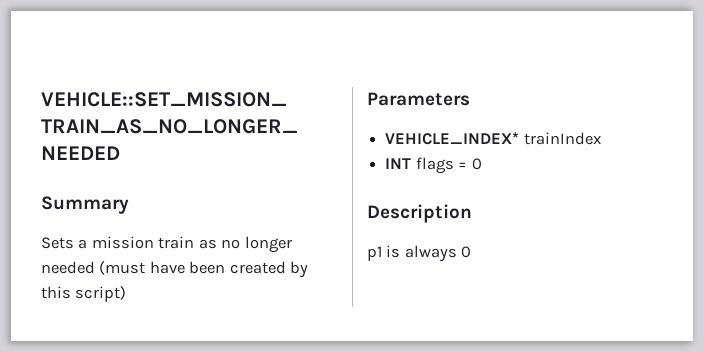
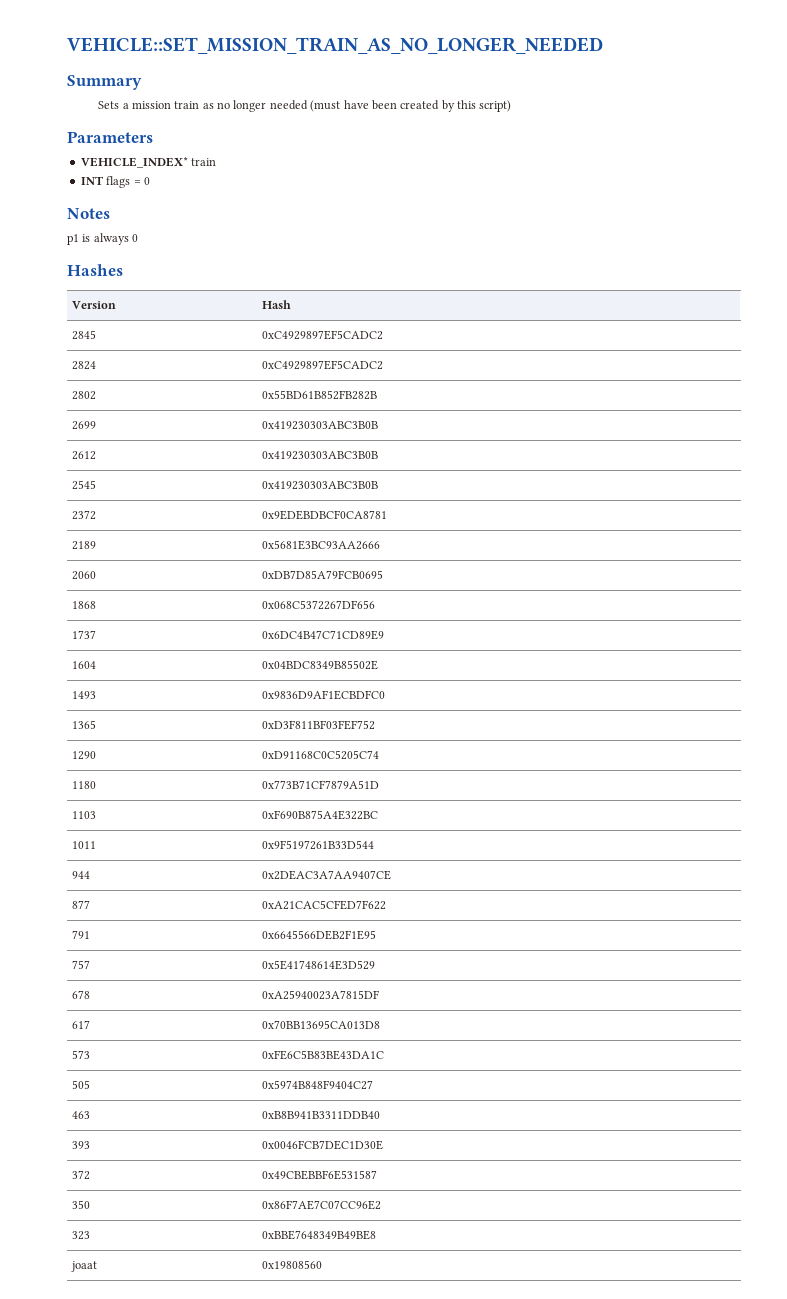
[523,132,601,145] trainIndex -> [191,158,217,166] train
[367,204,472,223] Description -> [67,208,110,219] Notes
(472, 252) none -> [67,264,123,276] [72,301,117,309] [262,300,292,309] [72,330,97,340] [262,330,384,340] [72,361,97,370] [262,360,384,370] [72,391,97,400] [262,390,378,400] [72,421,97,430] [262,421,379,430] [72,451,97,460] [262,451,379,460] [72,480,97,490] [262,481,379,490] [72,510,97,520] [262,510,388,520] [72,541,97,550] [262,540,381,550] [72,571,97,580] [262,570,384,579] [72,601,97,609] [262,600,376,610] [72,630,97,639] [262,630,385,640] [72,661,97,669] [262,660,379,670] [72,691,97,699] [262,690,386,700] [72,720,97,729] [262,720,376,730] [72,751,97,760] [262,750,380,760] [72,781,97,789] [262,780,380,789] [72,811,97,819] [262,810,379,820] [72,841,97,849] [262,840,375,850] [72,871,91,879] [262,870,392,880] [72,900,91,909] [262,900,387,910] [72,930,91,939] [262,930,377,940] [72,960,91,969] [262,960,376,970] [72,990,91,999] [262,990,380,1000] [72,1020,91,1029] [262,1020,381,1029] [72,1050,91,1059] [262,1050,385,1060] [72,1080,91,1089] [262,1080,374,1090] [72,1111,91,1119] [262,1111,381,1119] [72,1141,91,1149] [262,1140,384,1150] [72,1170,91,1180] [262,1170,378,1180] [72,1200,91,1209] [262,1200,382,1210] [72,1231,91,1240] [262,1230,377,1240] [71,1261,98,1272] [262,1260,323,1269] // Hashes // Version | Hash // 2845 | 0xC4929897EF5CADC2 // 2824 | 0xC4929897EF5CADC2 // 2802 | 0x55BD61B852FB282B // 2699 | 0x419230303ABC3B0B // 2612 | 0x419230303ABC3B0B // 2545 | 0x419230303ABC3B0B // 2372 | 0x9EDEBDBCF0CA8781 // 2189 | 0x5681E3BC93AA2666 // 2060 | 0xDB7D85A79FCB0695 // 1868 | 0x068C5372267DF656 // 1737 | 0x6DC4B47C71CD89E9 // 1604 | 0x04BDC8349B85502E // 1493 | 0x9836D9AF1ECBDFC0 // 1365 | 0xD3F811BF03FEF752 // 1290 | 0xD91168C0C5205C74 // 1180 | 0x773B71CF7879A51D // 1103 | 0xF690B875A4E322BC // 1011 | 0x9F5197261B33D544 // 944 | 0x2DEAC3A7AA9407CE // 877 | 0xA21CAC5CFED7F622 // 791 | 0x6645566DEB2F1E95 // 757 | 0x5E41748614E3D529 // 678 | 0xA25940023A7815DF // 617 | 0x70BB13695CA013D8 // 573 | 0xFE6C5B83BE43DA1C // 505 | 0x5974B848F9404C27 // 463 | 0xB8B941B3311DDB40 // 393 | 0x0046FCB7DEC1D30E // 372 | 0x49CBEBBF6E531587 // 350 | 0x86F7AE7C07CC96E2 // 323 | 0xBBE7648349B49BE8 // joaat | 0x19808560

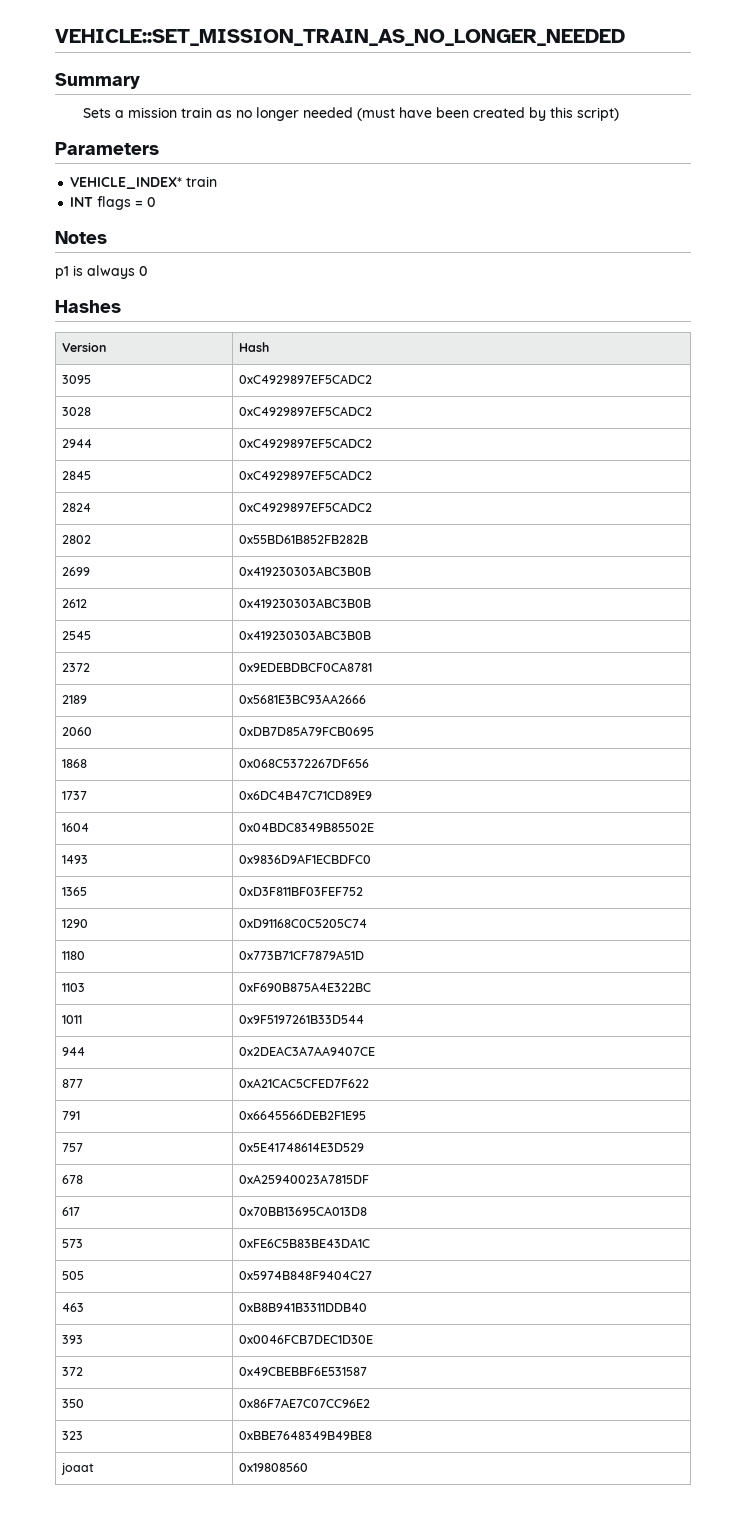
(292, 304) none -> [61,375,91,384] [238,374,372,384] [61,407,91,416] [238,406,372,416] [61,439,92,448] [238,438,372,448] // 3095 | 0xC4929897EF5CADC2 // 3028 | 0xC4929897EF5CADC2 // 2944 | 0xC4929897EF5CADC2

